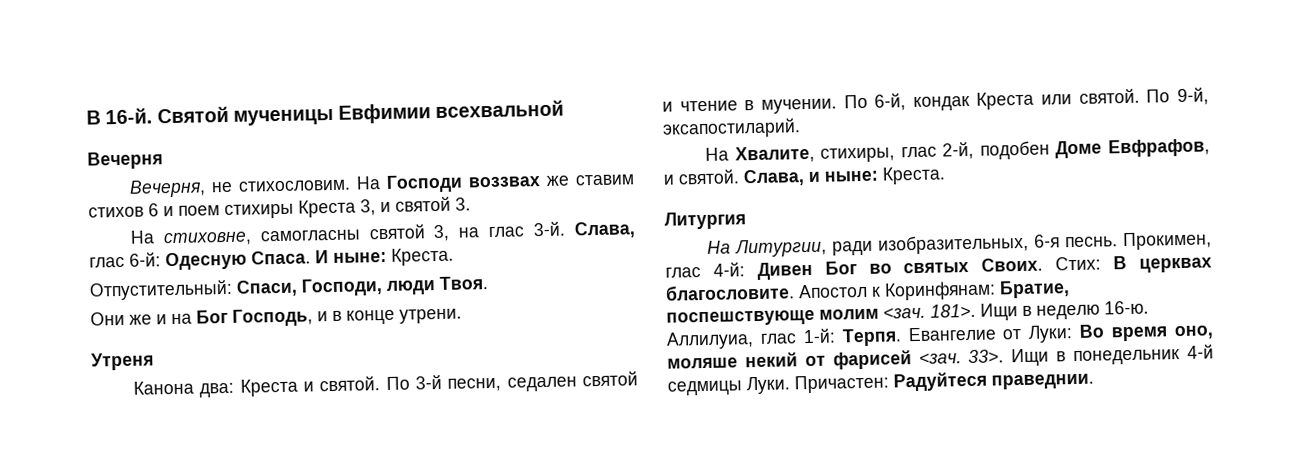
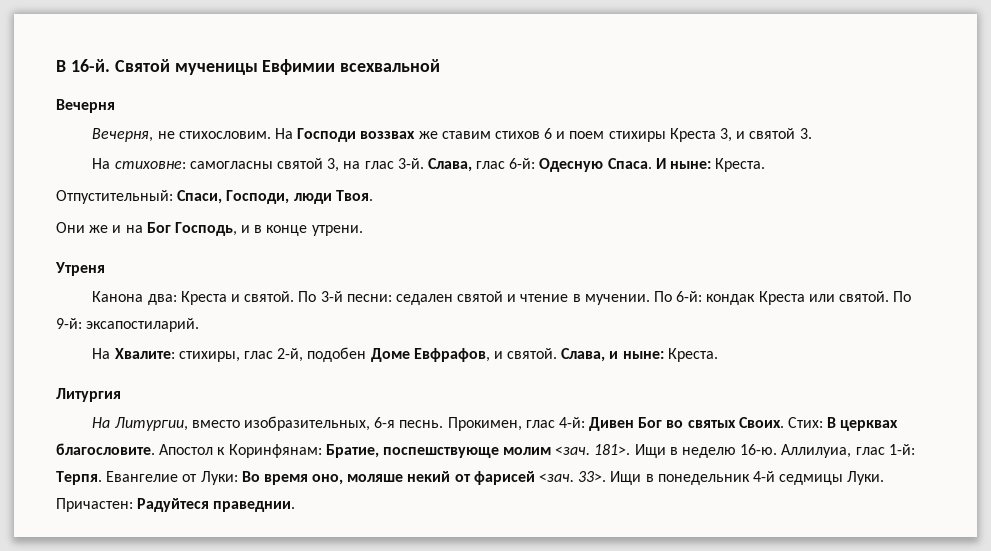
[162,231,252,247] стиховне, -> [114,161,186,169] стиховне:
[447,377,502,392] песни, -> [346,294,392,302] песни:
[874,93,907,111] 6-й, -> [676,291,703,302] 6-й:
[1177,87,1209,106] 9-й, -> [56,318,82,329] 9-й:
[734,145,815,164] Хвалите, -> [114,348,175,359] Хвалите:
[831,240,873,256] ради -> [191,420,240,428] вместо

